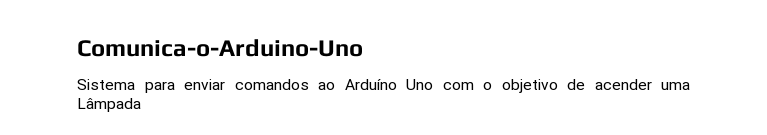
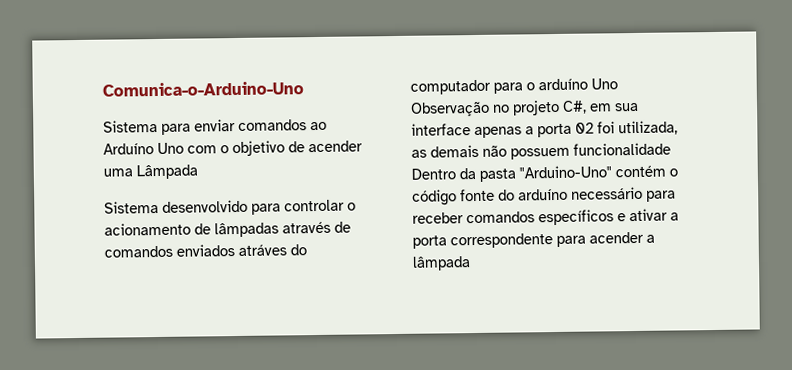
(141, 105) none -> [104,199,356,215] [104,221,351,238] [104,244,307,258] [410,78,618,95] [410,99,639,117] [411,120,678,139] [411,142,671,160] [411,165,678,182] [412,186,676,206] [412,208,679,226] [412,231,655,249] [412,256,471,271] // Sistema desenvolvido para controlar o acionamento de lâmpadas através de comandos enviados atráves do computador para o arduíno Uno Observação no projeto C#, em sua interface apenas a porta 02 foi utilizada, as demais não possuem funcionalidade Dentro da pasta "Arduino-Uno" contém o código fonte do arduíno necessário para receber comandos específicos e ativar a porta correspondente para acender a lâmpada

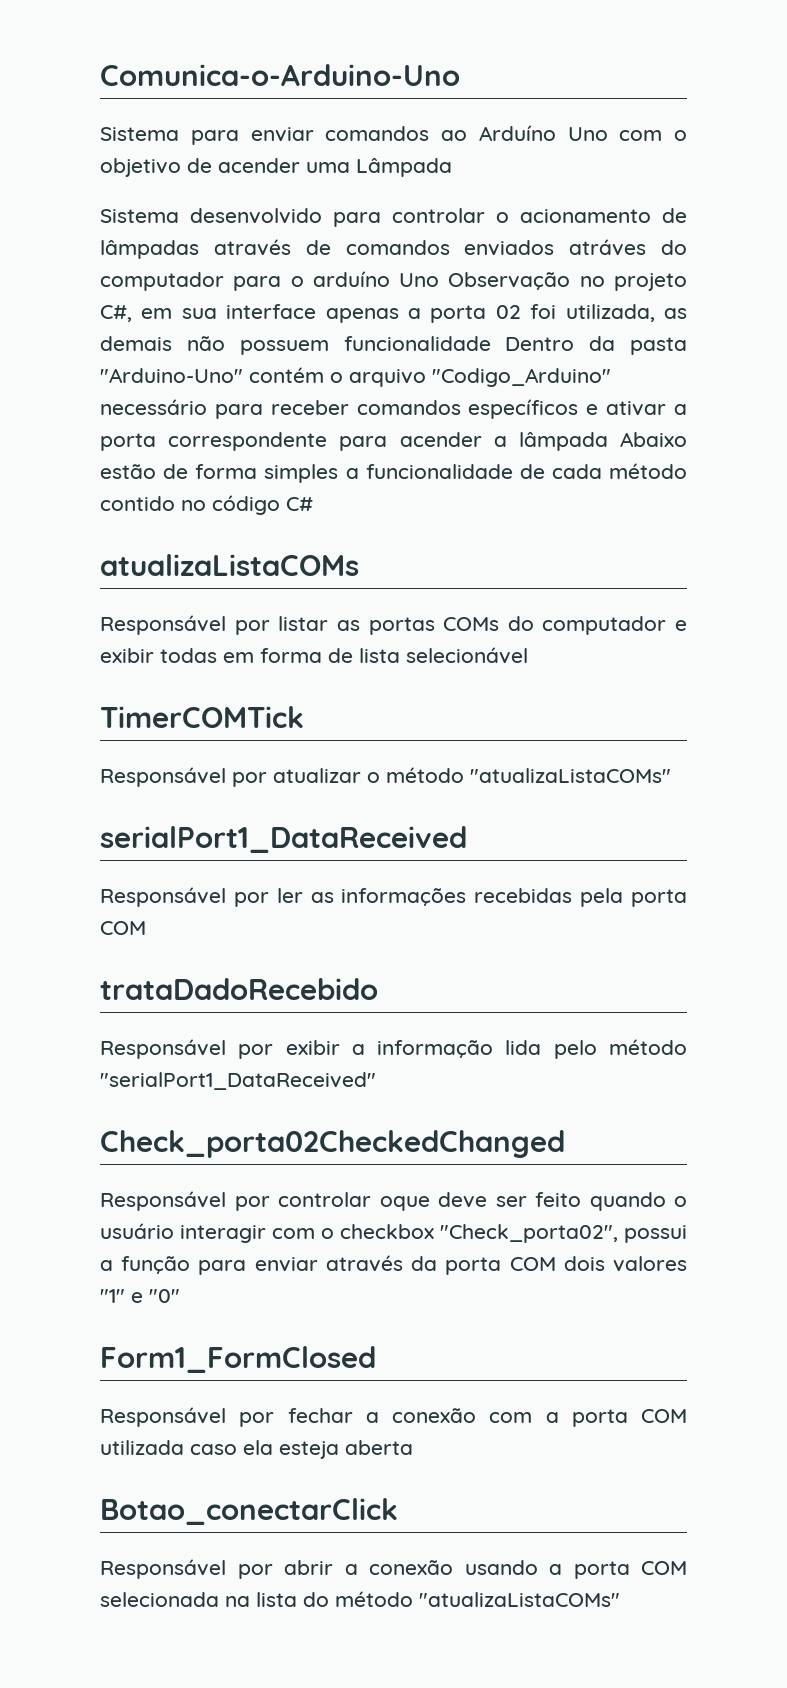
[412,188,568,206] código fonte do arduíno -> [349,368,611,387] arquivo "Codigo_Arduino"
(471, 263) none -> [620,432,688,447] [100,463,687,483] [100,495,313,515] [100,554,359,576] [100,615,687,635] [100,647,528,664] [100,706,304,728] [100,767,671,787] [100,826,467,853] [100,887,687,907] [100,921,146,935] [100,978,378,1000] [100,1039,687,1059] [100,1072,376,1090] [100,1130,565,1158] [100,1191,687,1211] [100,1223,687,1243] [100,1255,687,1275] [100,1289,180,1303] [100,1346,376,1373] [100,1407,687,1427] [100,1440,413,1459] [100,1498,398,1525] [100,1559,687,1579] [100,1591,620,1607] Abaixo estão de forma simples a funcionalidade de cada método contido no código C# // atualizaListaCOMs // Responsável por listar as portas COMs do computador e exibir todas em forma de lista selecionável // TimerCOMTick // Responsável por atualizar o método "atualizaListaCOMs" // serialPort1_DataReceived // Responsável por ler as informações recebidas pela porta COM // trataDadoRecebido // Responsável por exibir a informação lida pelo método "serialPort1_DataReceived" // Check_porta02CheckedChanged // Responsável por controlar oque deve ser feito quando o usuário interagir com o checkbox "Check_porta02", possui a função para enviar através da porta COM dois valores "1" e "0" // Form1_FormClosed // Responsável por fechar a conexão com a porta COM utilizada caso ela esteja aberta // Botao_conectarClick // Responsável por abrir a conexão usando a porta COM selecionada na lista do método "atualizaListaCOMs"

